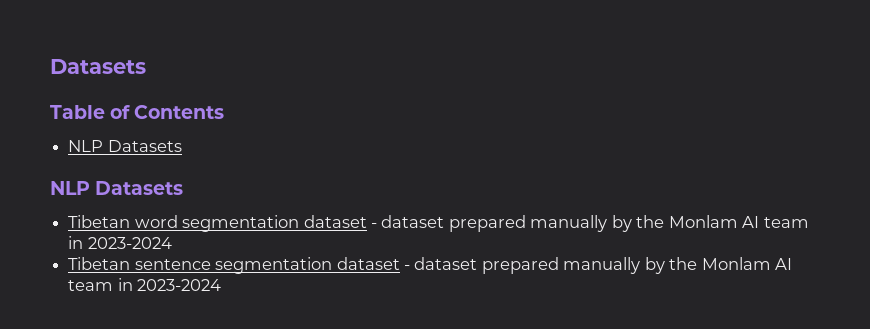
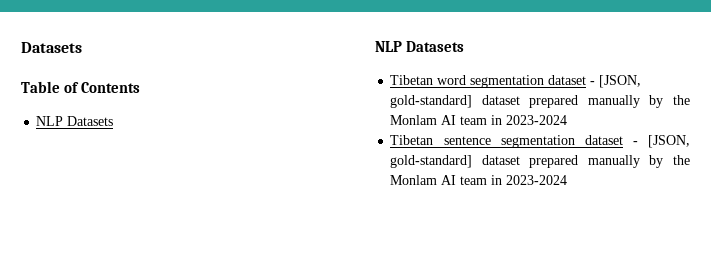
(377, 225) none -> [599,75,642,88] [390,95,473,108] [JSON, gold-standard]
(410, 267) none -> [648,135,690,148] [390,155,473,168] [JSON, gold-standard]

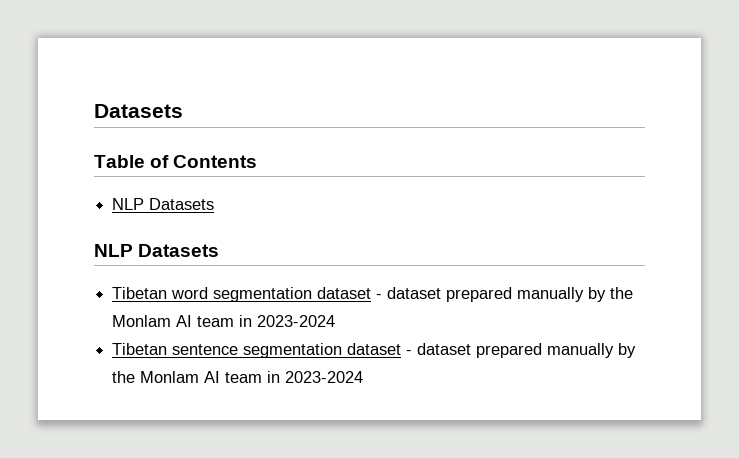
[599,75,642,88] [390,95,473,108] [JSON, gold-standard] -> (383, 296) none
[648,135,690,148] [390,155,473,168] [JSON, gold-standard] -> (413, 352) none

